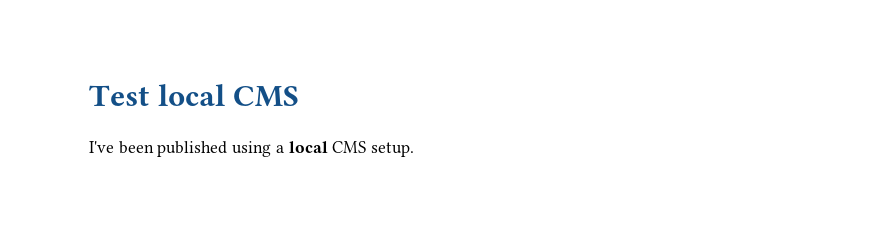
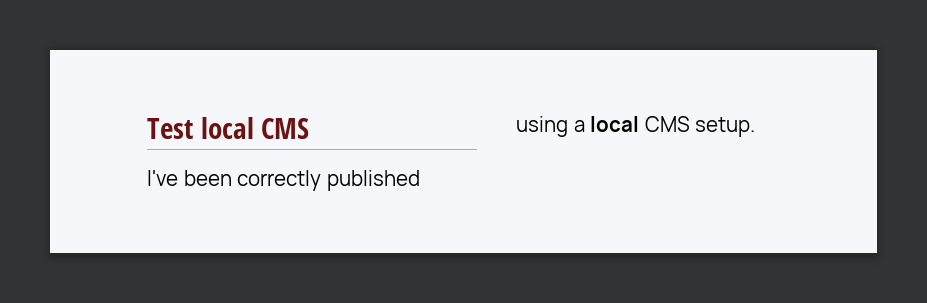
(154, 147) none -> [237,170,322,191] correctly

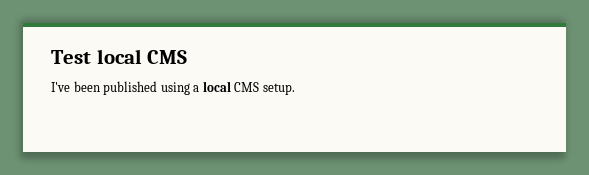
[237,170,322,191] correctly -> (100, 86) none

